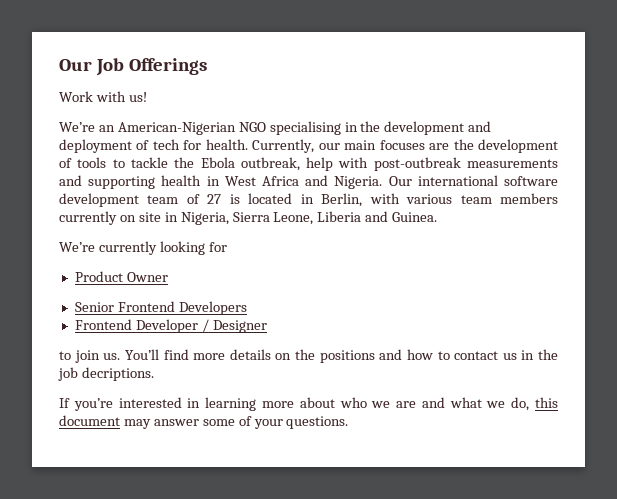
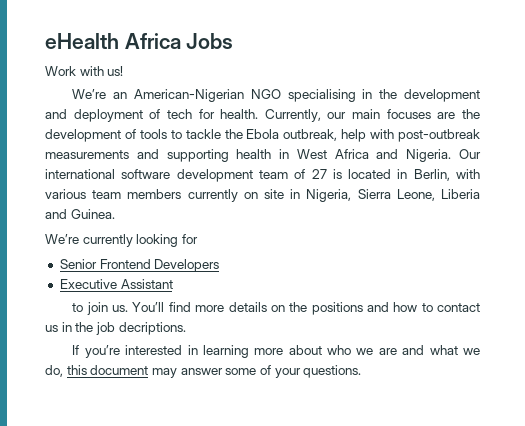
[59,58,207,76] Our Job Offerings -> [45,33,234,49] eHealth Africa Jobs
[74,271,168,282] // Product Owner -> (198, 239) none
[74,319,267,333] Frontend Developer / Designer -> [59,279,173,289] Executive Assistant

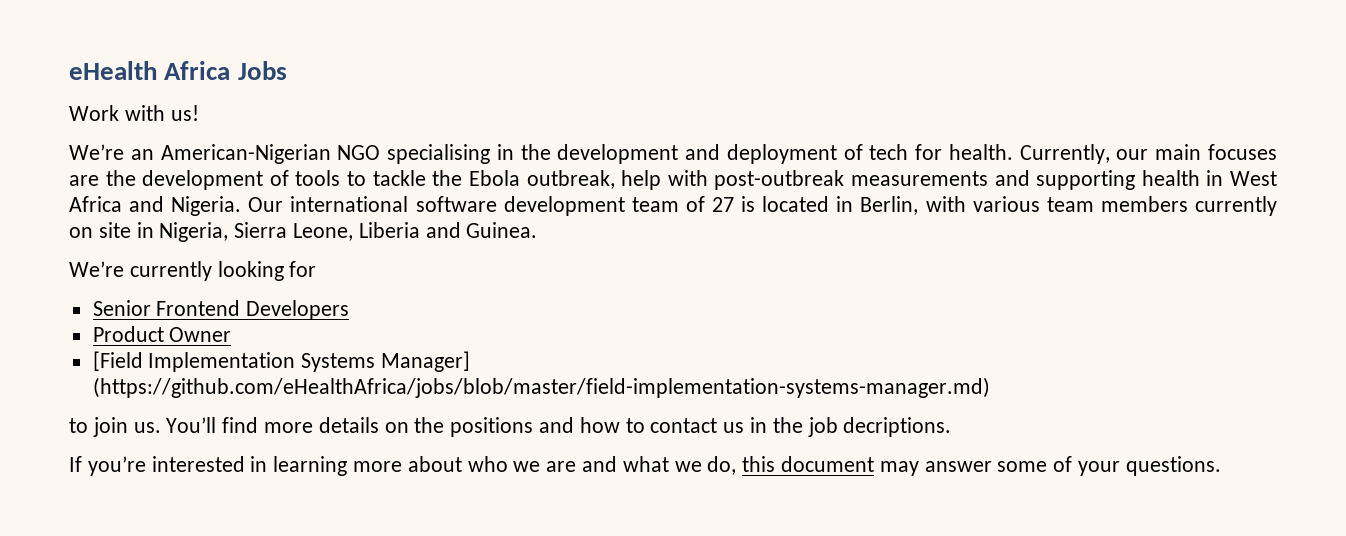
[59,279,173,289] Executive Assistant -> [92,326,232,342] [92,351,471,372] [92,377,990,398] Product Owner // [Field Implementation Systems Manager] (https://github.com/eHealthAfrica/jobs/blob/master/field-implementation-systems-manager.md)

